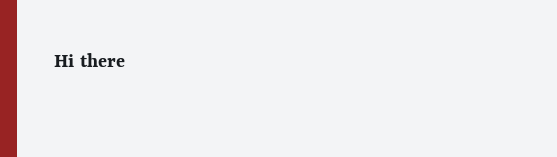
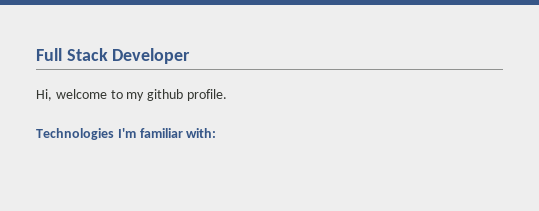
[54,53,125,67] Hi there -> [36,48,191,64] [36,89,227,101] [36,128,217,140] Full Stack Developer // Hi, welcome to my github profile. // Technologies I'm familiar with:

